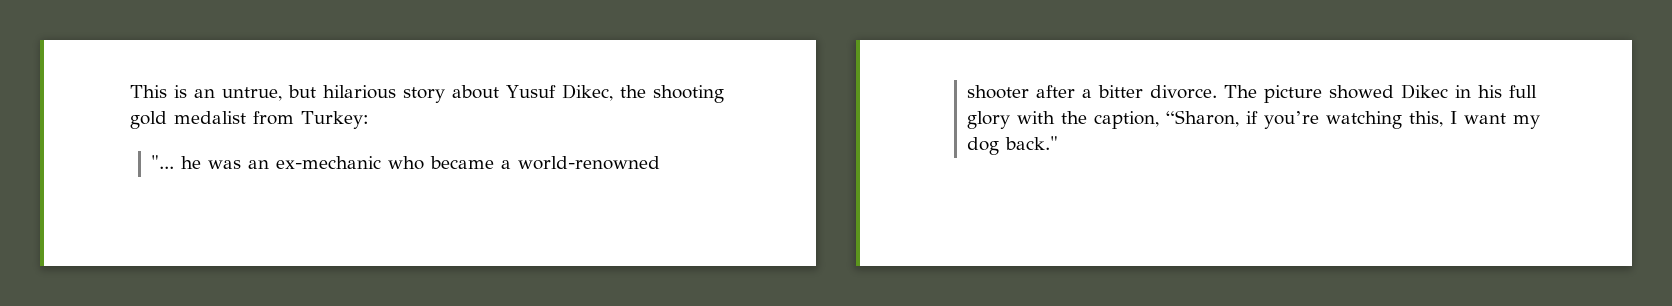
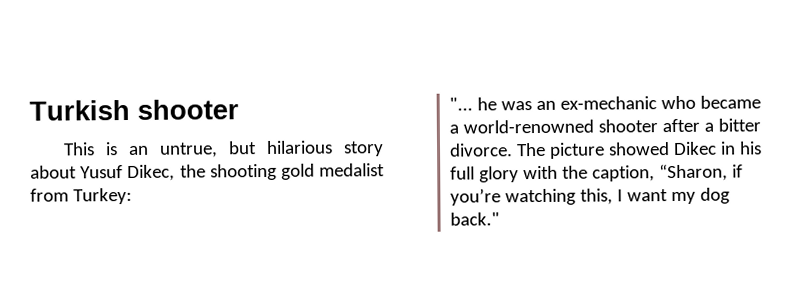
(130, 91) none -> [29,99,239,121] Turkish shooter //

